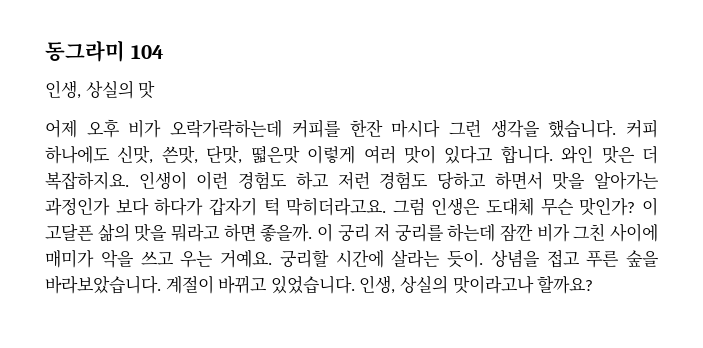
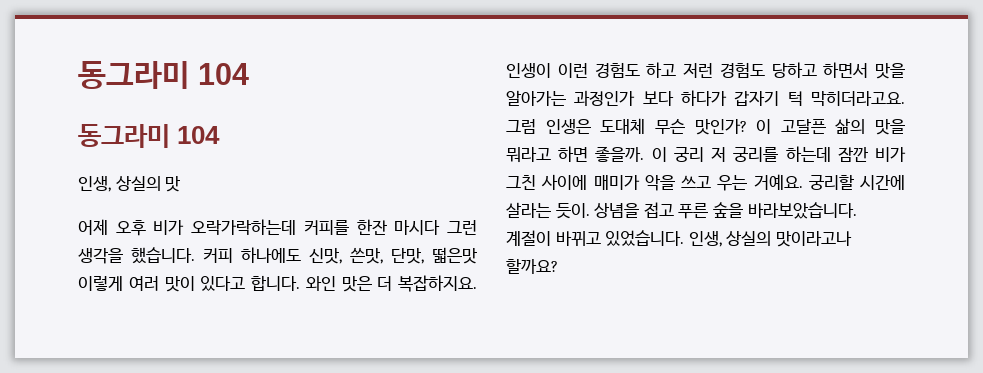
[45,40,164,62] 동그라미 104 -> [78,61,250,89] [78,124,221,148] 동그라미 104 // 동그라미 104

